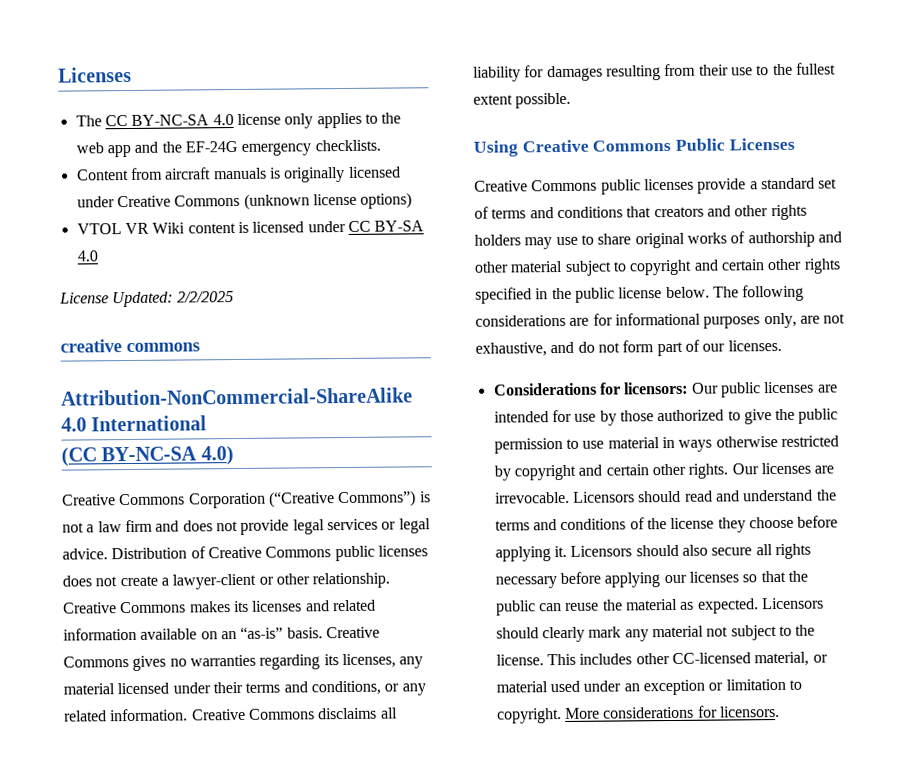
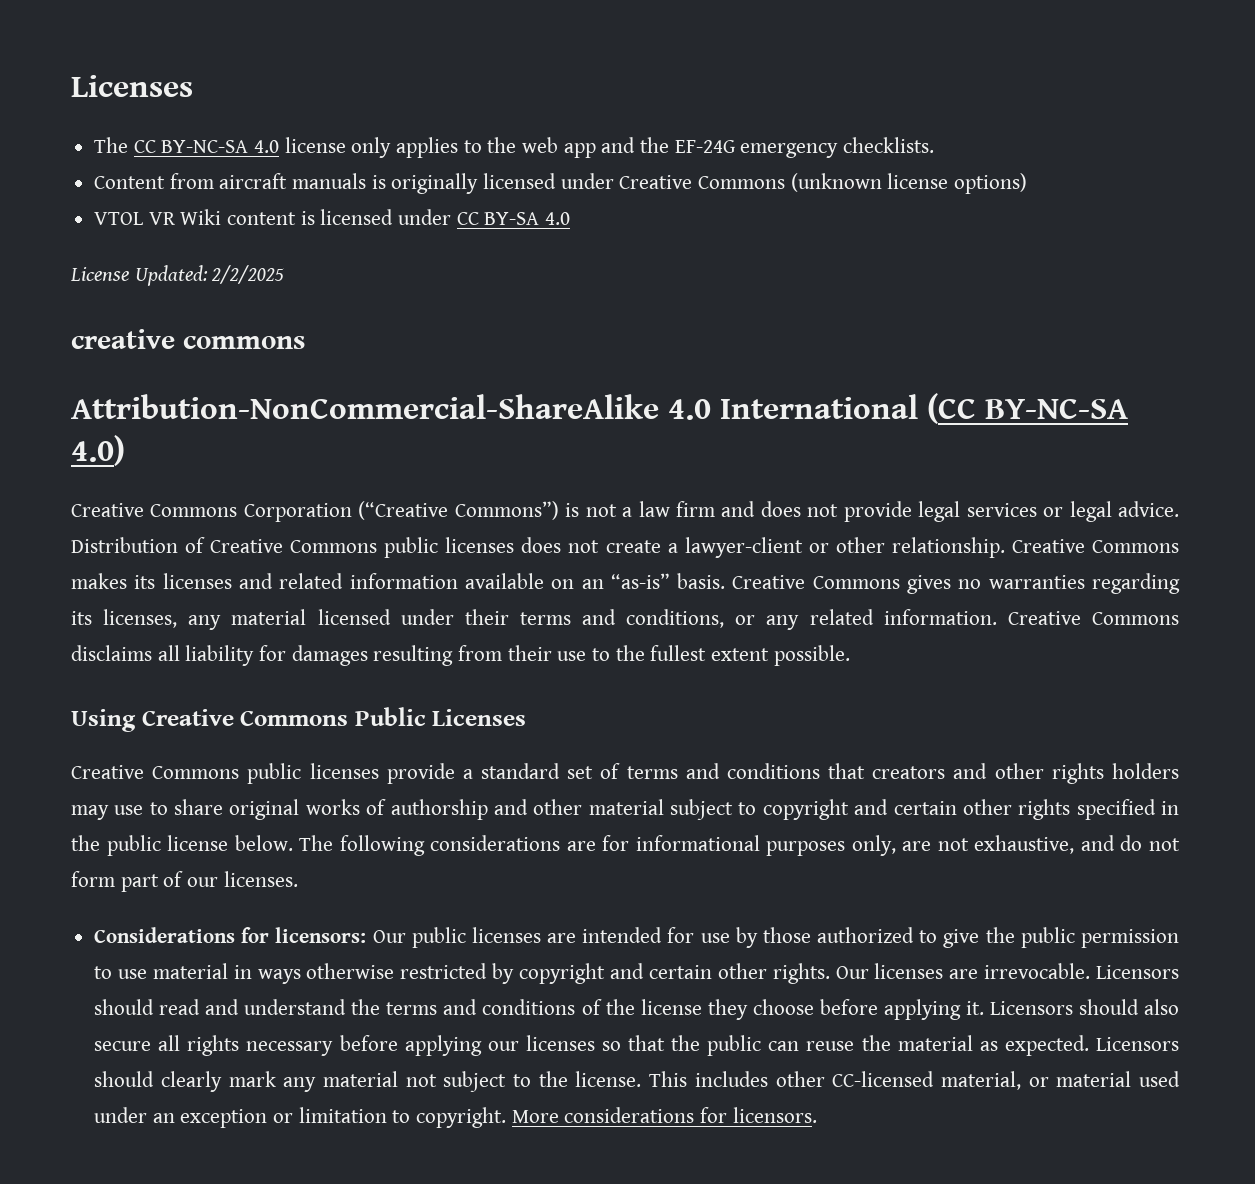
(208, 423) // -> (918, 406) none

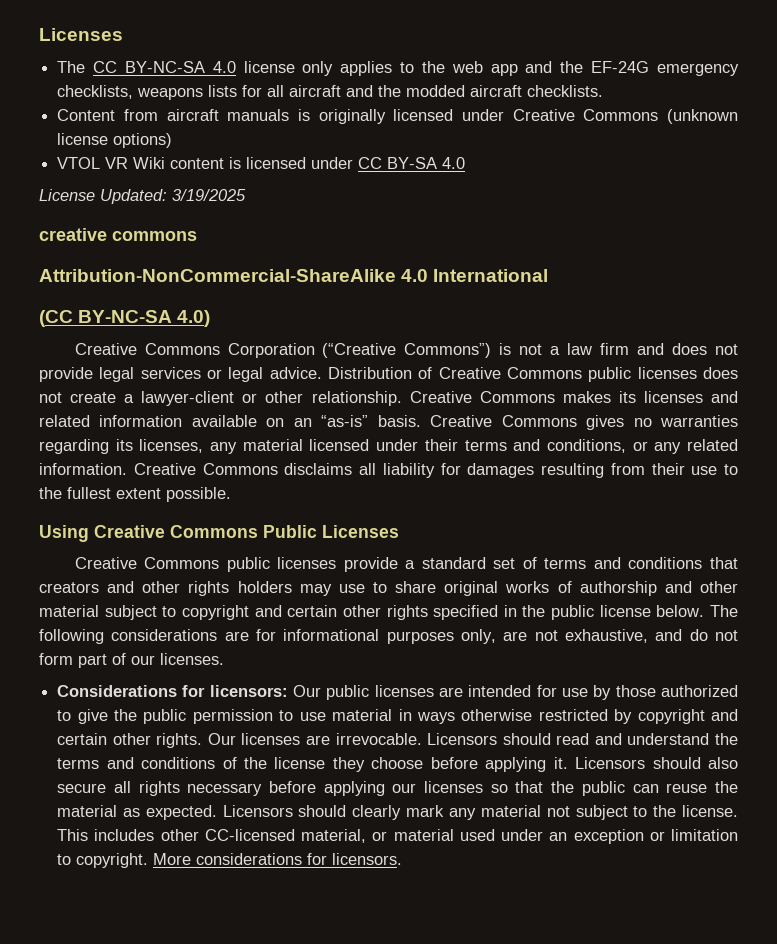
(839, 150) none -> [57,85,523,100] checklists, weapons lists for all aircraft and the modded aircraft
[211,265,285,284] 2/2/2025 -> [172,189,246,201] 3/19/2025
(918, 406) none -> (549, 275) //

